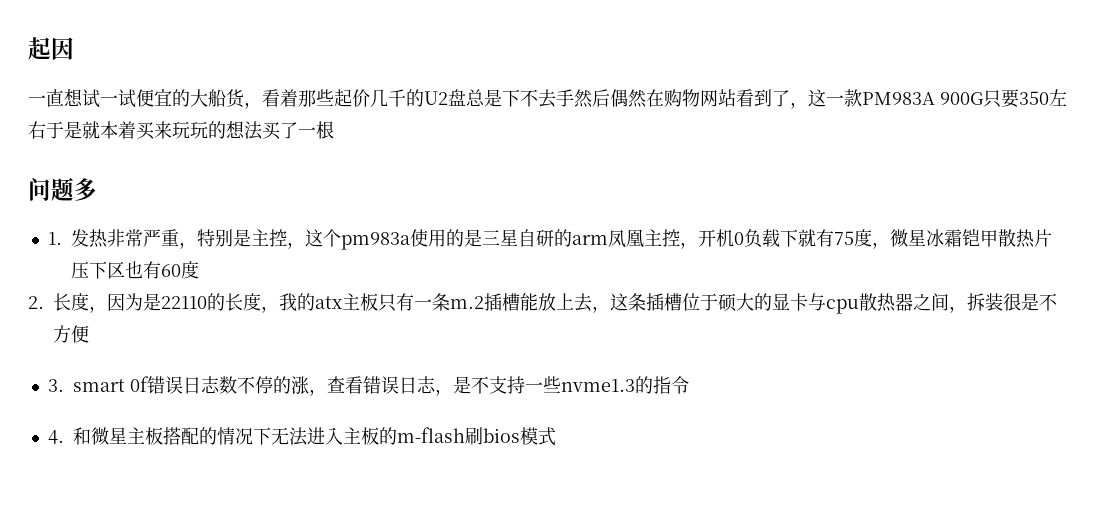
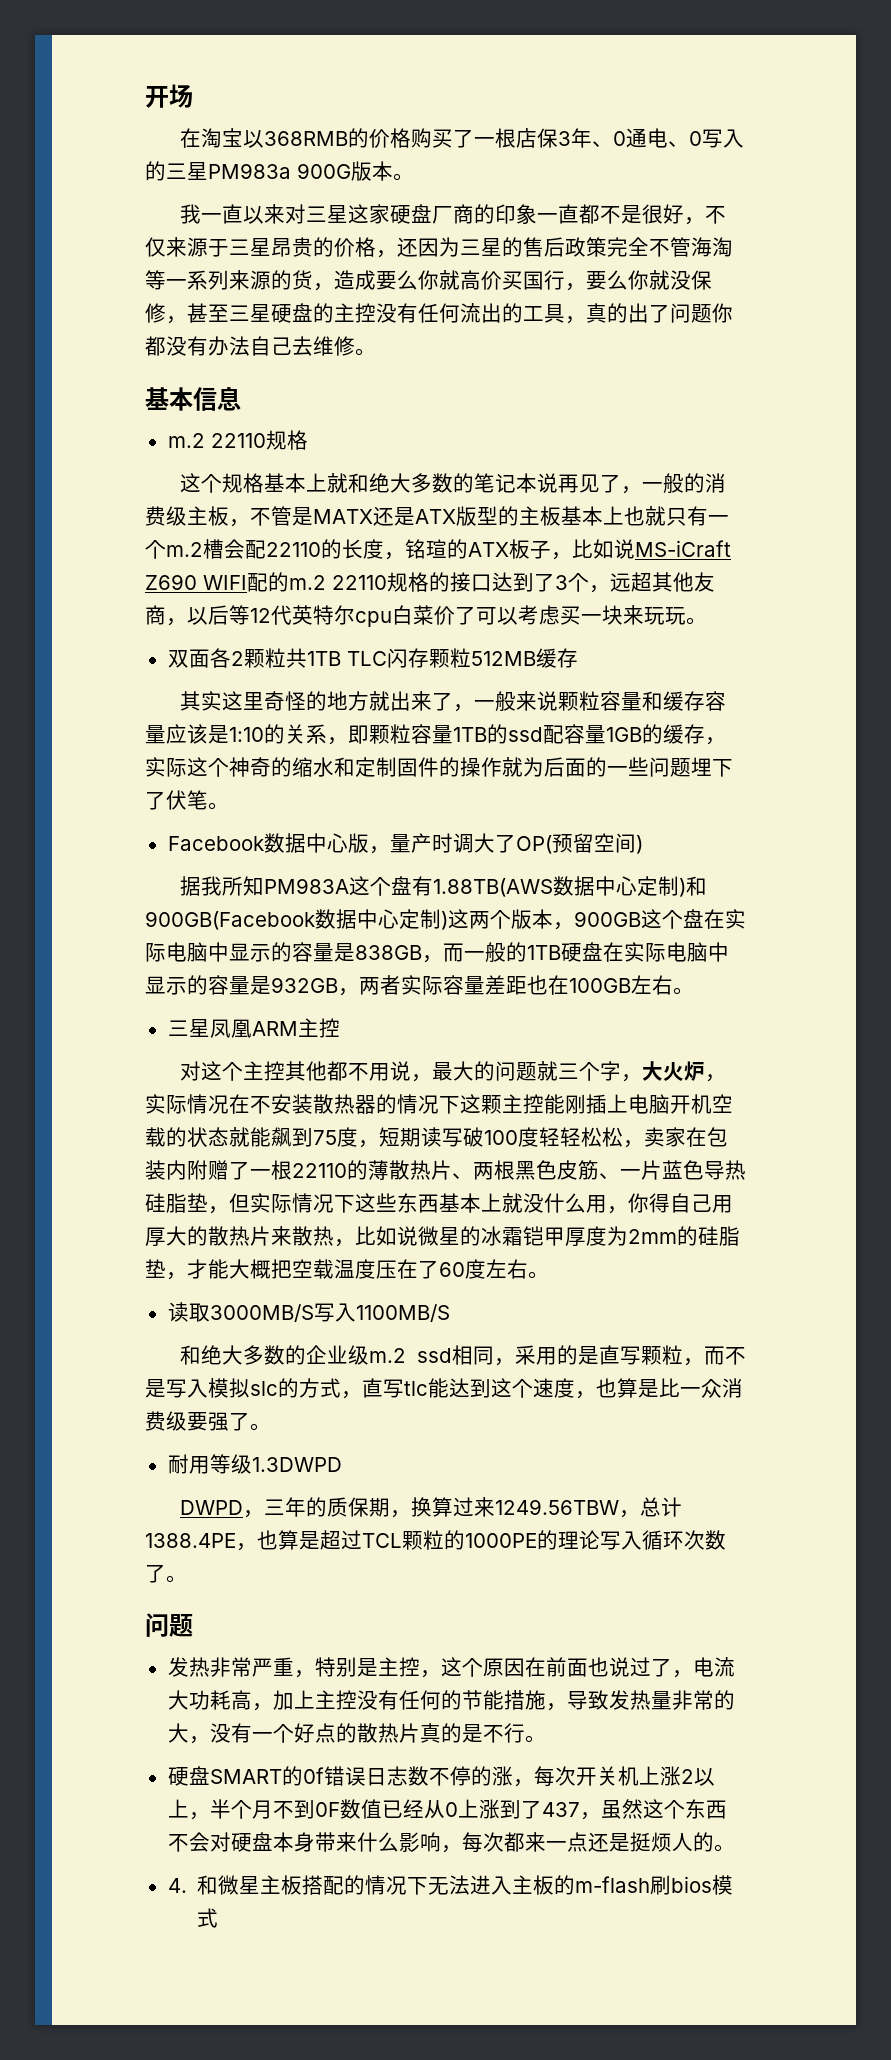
[28,37,74,60] [28,88,1067,109] [28,120,334,140] [28,177,97,201] [47,232,62,245] 起因 // 一直想试一试便宜的大船货，看着那些起价几千的U2盘总是下不去手然后偶然在购物网站看到了，这一款PM983A 900G只要350左右于是就本着买来玩玩的想法买了一根 // 问题多 // 1. -> [145,84,193,108] [180,128,745,148] [145,161,414,181] [180,204,727,225] [145,237,733,258] [145,270,712,291] [145,303,733,324] [145,336,376,356] [145,386,241,411] [167,430,308,450] [180,473,727,494] [145,506,729,527] [145,539,731,560] [145,572,715,593] [145,605,707,627] [167,648,578,668] [180,691,727,712] [145,724,726,745] [145,757,733,777] [145,790,229,810] [167,833,643,854] [180,876,708,897] [145,909,746,930] [145,942,729,963] [145,975,694,996] [167,1018,340,1038] [180,1061,727,1082] [145,1094,733,1114] [145,1127,728,1148] [145,1160,746,1180] [145,1193,733,1214] [145,1226,740,1247] [145,1259,549,1280] [167,1302,450,1322] [180,1345,746,1366] [145,1378,743,1399] [145,1411,271,1431] [167,1454,342,1474] [180,1497,683,1518] [145,1530,726,1551] [145,1564,187,1583] [145,1613,193,1637] 开场 // 在淘宝以368RMB的价格购买了一根店保3年、0通电、0写入的三星PM983a 900G版本。 // 我一直以来对三星这家硬盘厂商的印象一直都不是很好，不仅来源于三星昂贵的价格，还因为三星的售后政策完全不管海淘等一系列来源的货，造成要么你就高价买国行，要么你就没保修，甚至三星硬盘的主控没有任何流出的工具，真的出了问题你都没有办法自己去维修。 // 基本信息 // m.2 22110规格 // 这个规格基本上就和绝大多数的笔记本说再见了，一般的消费级主板，不管是MATX还是ATX版型的主板基本上也就只有一个m.2槽会配22110的长度，铭瑄的ATX板子，比如说MS-iCraft Z690 WIFI配的m.2 22110规格的接口达到了3个，远超其他友商，以后等12代英特尔cpu白菜价了可以考虑买一块来玩玩。 // 双面各2颗粒共1TB TLC闪存颗粒512MB缓存 // 其实这里奇怪的地方就出来了，一般来说颗粒容量和缓存容量应该是1:10的关系，即颗粒容量1TB的ssd配容量1GB的缓存，实际这个神奇的缩水和定制固件的操作就为后面的一些问题埋下了伏笔。 // Facebook数据中心版，量产时调大了OP(预留空间) // 据我所知PM983A这个盘有1.88TB(AWS数据中心定制)和900GB(Facebook数据中心定制)这两个版本，900GB这个盘在实际电脑中显示的容量是838GB，而一般的1TB硬盘在实际电脑中显示的容量是932GB，两者实际容量差距也在100GB左右。 // 三星凤凰ARM主控 // 对这个主控其他都不用说，最大的问题就三个字，大火炉，实际情况在不安装散热器的情况下这颗主控能刚插上电脑开机空载的状态就能飙到75度，短期读写破100度轻轻松松，卖家在包装内附赠了一根22110的薄散热片、两根黑色皮筋、一片蓝色导热硅脂垫，但实际情况下这些东西基本上就没什么用，你得自己用厚大的散热片来散热，比如说微星的冰霜铠甲厚度为2mm的硅脂垫，才能大概把空载温度压在了60度左右。 // 读取3000MB/S写入1100MB/S // 和绝大多数的企业级m.2 ssd相同，采用的是直写颗粒，而不是写入模拟slc的方式，直写tlc能达到这个速度，也算是比一众消费级要强了。 // 耐用等级1.3DWPD // DWPD，三年的质保期，换算过来1249.56TBW，总计1388.4PE，也算是超过TCL颗粒的1000PE的理论写入循环次数了。 // 问题 //
[340,228,1052,250] [70,261,199,279] [28,293,1057,314] [53,325,89,343] [47,379,125,392] pm983a使用的是三星自研的arm凤凰主控，开机0负载下就有75度，微星冰霜铠甲散热片压下区也有60度 // 2.长度，因为是22110的长度，我的atx主板只有一条m.2插槽能放上去，这条插槽位于硕大的显卡与cpu散热器之间，拆装很是不方便 // 3. smart -> [482,1657,735,1678] [167,1690,735,1711] [167,1723,546,1744] [167,1766,303,1786] 原因在前面也说过了，电流大功耗高，加上主控没有任何的节能措施，导致发热量非常的大，没有一个好点的散热片真的是不行。 // 硬盘SMART的
[326,376,689,396] 查看错误日志，是不支持一些nvme1.3的指令 -> [533,1766,715,1787] [167,1799,727,1820] [167,1832,735,1853] 每次开关机上涨2以上，半个月不到0F数值已经从0上涨到了437，虽然这个东西不会对硬盘本身带来什么影响，每次都来一点还是挺烦人的。

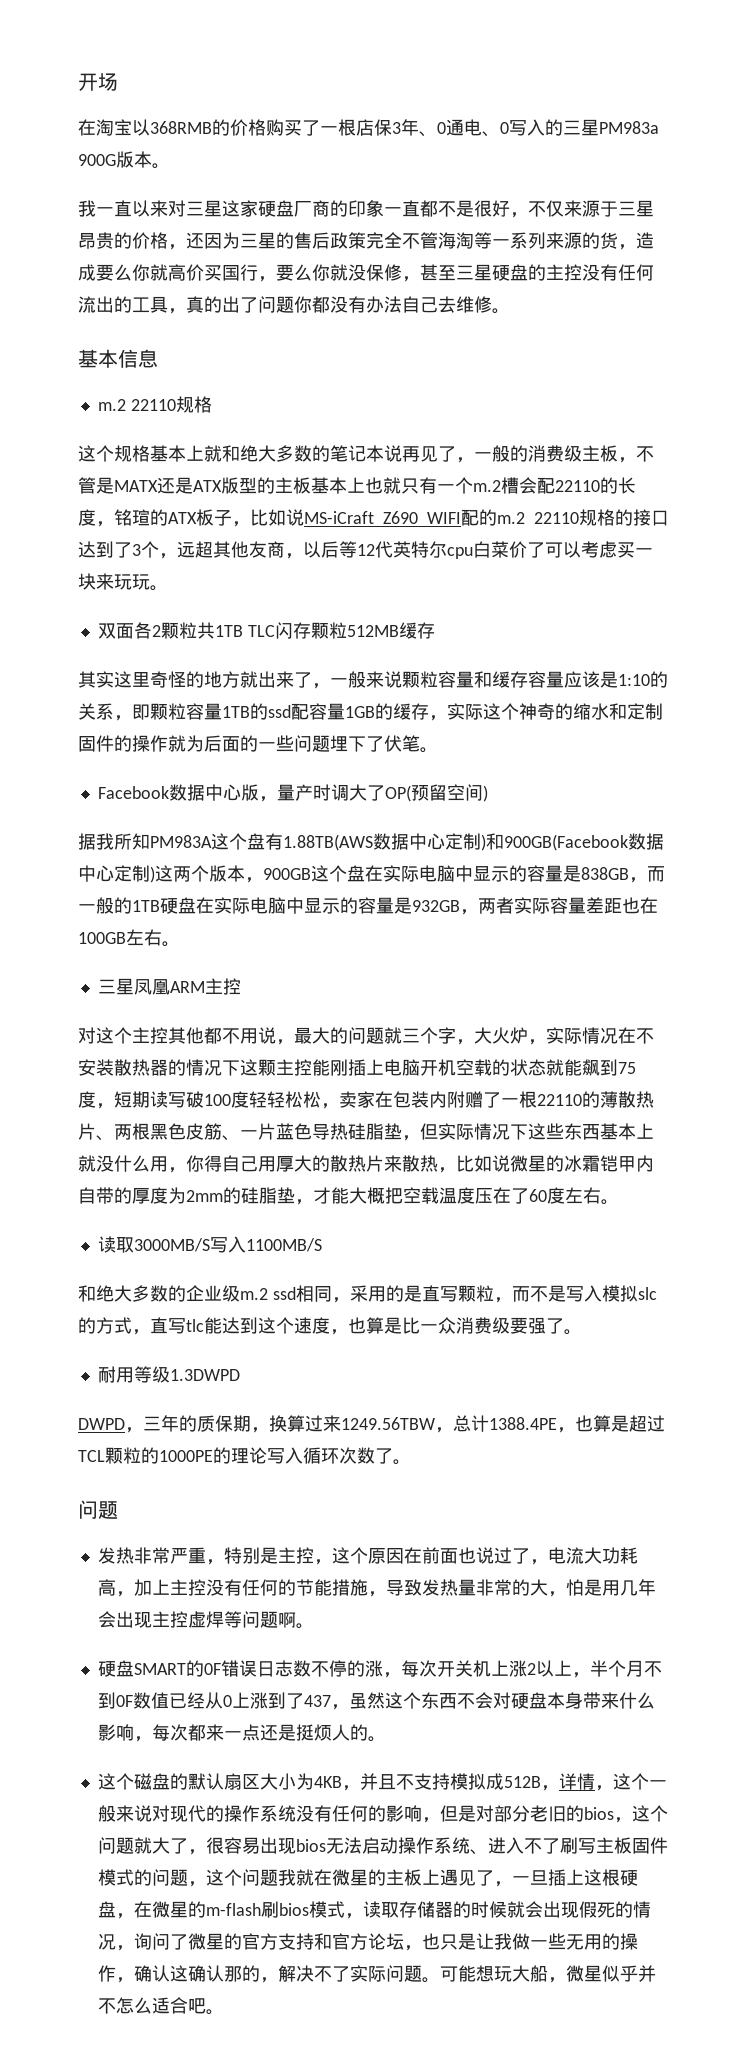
(565, 1236) none -> [636,1155,654,1172] [78,1187,132,1204] 内自带的
[209,1723,525,1743] 没有一个好点的散热片真的是不行 -> [565,1579,656,1596] [97,1611,296,1628] 怕是用几年会出现主控虚焊等问题啊
[302,1767,324,1784] 0f -> [203,1663,221,1675] 0F
[167,1875,733,1895] [196,1908,218,1928] 4.和微星主板搭配的情况下无法进入主板的m-flash刷bios模式 -> [97,1773,667,1791] [97,1805,668,1823] [97,1837,668,1855] [97,1869,638,1887] [97,1901,651,1919] [97,1933,638,1951] [97,1965,656,1983] [97,1997,224,2015] 这个磁盘的默认扇区大小为4KB，并且不支持模拟成512B，详情，这个一般来说对现代的操作系统没有任何的影响，但是对部分老旧的bios，这个问题就大了，很容易出现bios无法启动操作系统、进入不了刷写主板固件模式的问题，这个问题我就在微星的主板上遇见了，一旦插上这根硬盘，在微星的m-flash刷bios模式，读取存储器的时候就会出现假死的情况，询问了微星的官方支持和官方论坛，也只是让我做一些无用的操作，确认这确认那的，解决不了实际问题。可能想玩大船，微星似乎并不怎么适合吧。

